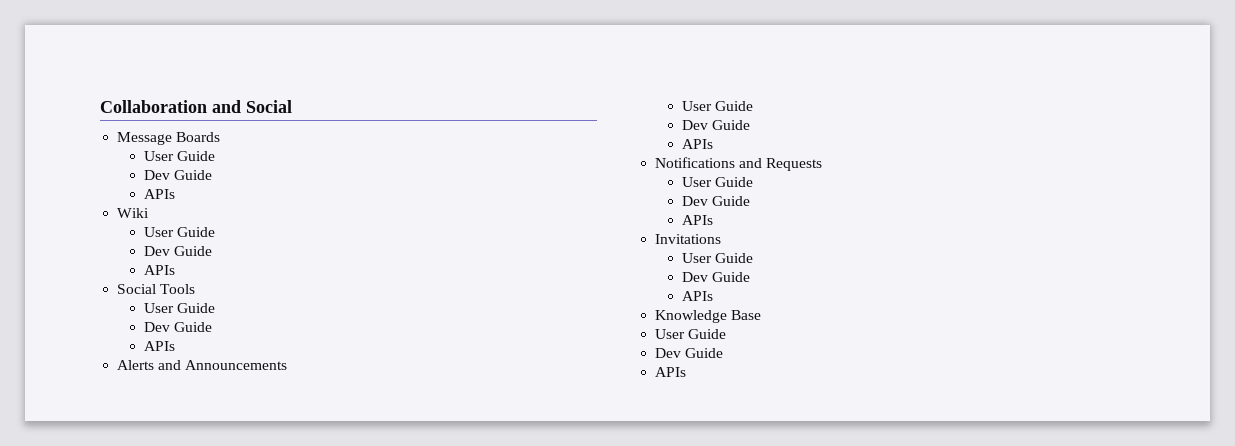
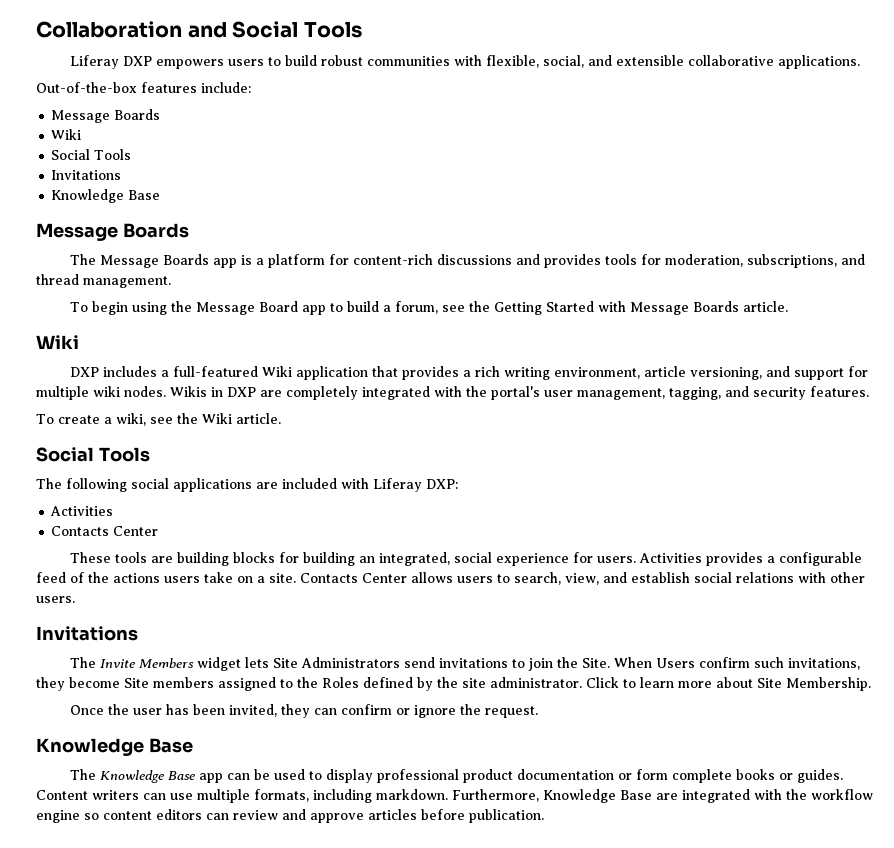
[117,132,221,145] [143,151,215,161] [143,170,212,180] [143,189,175,199] [117,208,150,218] [143,227,215,237] [143,246,212,256] [143,265,175,275] [117,284,196,294] [143,303,215,313] [143,322,212,332] [143,341,175,351] [117,360,288,370] [681,101,753,111] [681,120,750,130] [681,139,713,149] [655,157,823,171] [681,177,753,187] [681,196,750,206] [681,215,713,225] [655,234,722,244] [681,253,753,263] [681,272,750,282] [681,291,713,301] [655,310,762,323] [655,329,727,339] [655,348,724,358] [655,367,687,377] // Message Boards // User Guide // Dev Guide // APIs // Wiki // User Guide // Dev Guide // APIs // Social Tools // User Guide // Dev Guide // APIs // Alerts and Announcements // User Guide // Dev Guide // APIs // Notifications and Requests // User Guide // Dev Guide // APIs // Invitations // User Guide // Dev Guide // APIs // Knowledge Base // User Guide // Dev Guide // APIs -> [303,22,362,38] [69,55,860,69] [36,82,251,93] [51,109,161,123] [51,129,82,140] [51,149,132,160] [51,170,122,180] [51,189,161,203] [36,223,189,241] [69,254,865,268] [36,274,171,288] [69,301,788,315] [36,335,79,349] [69,366,868,380] [36,386,869,400] [36,413,281,426] [36,447,150,462] [36,478,458,492] [50,506,114,516] [51,526,159,536] [69,552,862,566] [36,572,865,585] [36,596,75,603] [36,626,138,641] [69,657,860,671] [36,677,871,691] [69,704,538,718] [36,738,193,756] [69,769,843,783] [36,789,873,803] [36,809,544,823] Tools // Liferay DXP empowers users to build robust communities with flexible, social, and extensible collaborative applications. // Out-of-the-box features include: // Message Boards // Wiki // Social Tools // Invitations // Knowledge Base // Message Boards // The Message Boards app is a platform for content-rich discussions and provides tools for moderation, subscriptions, and thread management. // To begin using the Message Board app to build a forum, see the Getting Started with Message Boards article. // Wiki // DXP includes a full-featured Wiki application that provides a rich writing environment, article versioning, and support for multiple wiki nodes. Wikis in DXP are completely integrated with the portal's user management, tagging, and security features. // To create a wiki, see the Wiki article. // Social Tools // The following social applications are included with Liferay DXP: // Activities // Contacts Center // These tools are building blocks for building an integrated, social experience for users. Activities provides a configurable feed of the actions users take on a site. Contacts Center allows users to search, view, and establish social relations with other users. // Invitations // The Invite Members widget lets Site Administrators send invitations to join the Site. When Users confirm such invitations, they become Site members assigned to the Roles defined by the site administrator. Click to learn more about Site Membership. // Once the user has been invited, they can confirm or ignore the request. // Knowledge Base // The Knowledge Base app can be used to display professional product documentation or form complete books or guides. Content writers can use multiple formats, including markdown. Furthermore, Knowledge Base are integrated with the workflow engine so content editors can review and approve articles before publication.

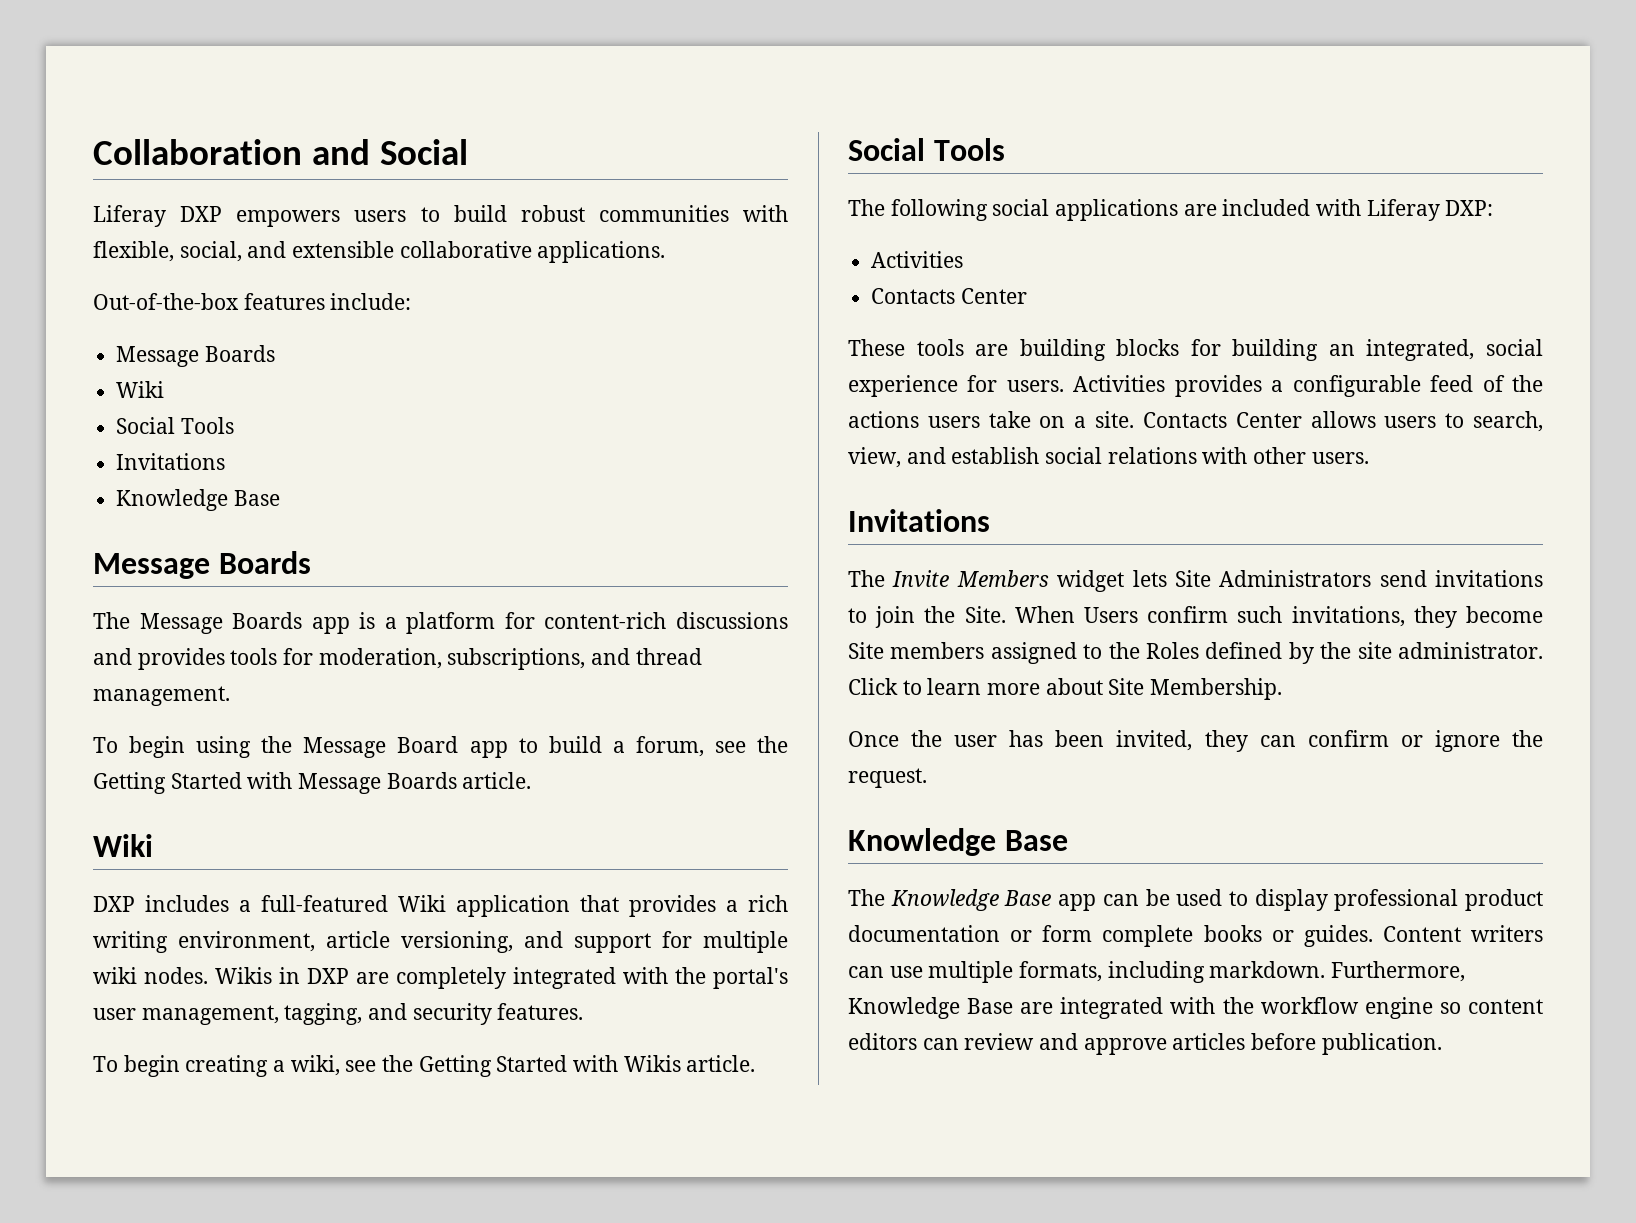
[303,22,362,38] Tools -> (468, 152) none
[57,415,100,424] create -> [123,1055,269,1077] begin creating
[201,413,232,424] Wiki -> [418,1055,681,1077] Getting Started with Wikis

